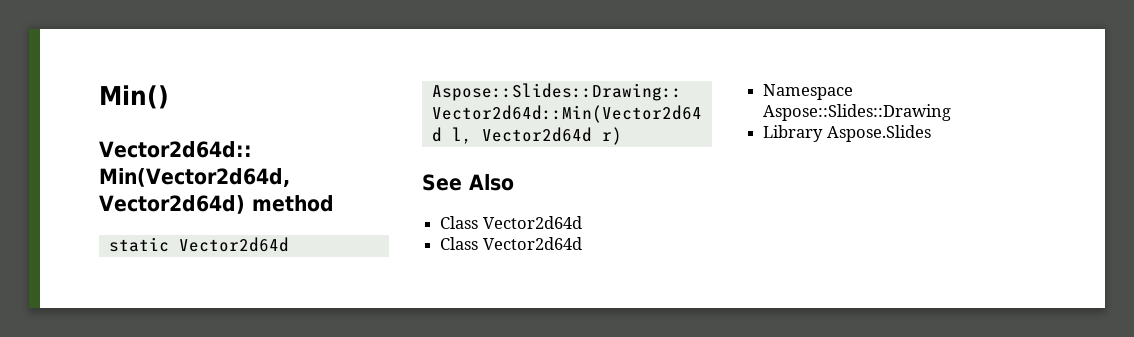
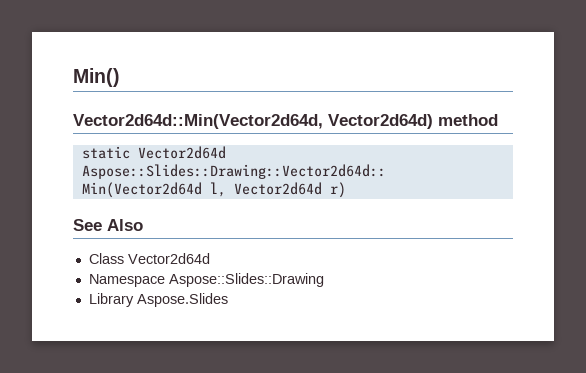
[440,237,582,250] // Class Vector2d64d -> (210, 258) none

